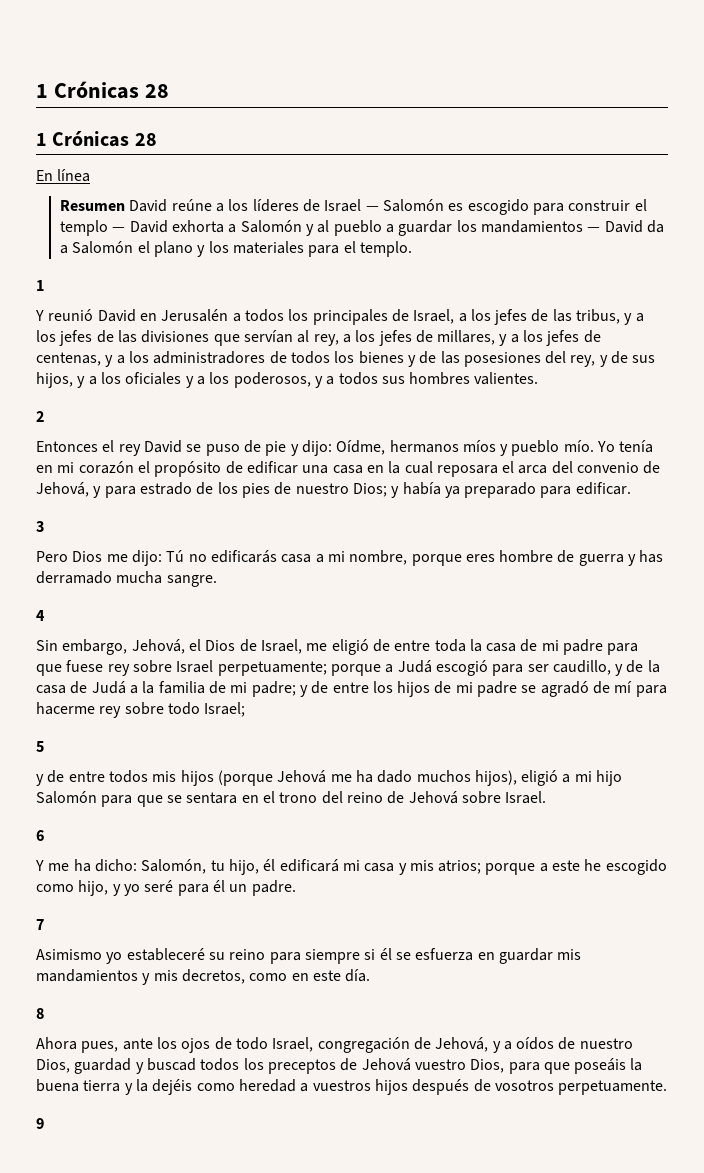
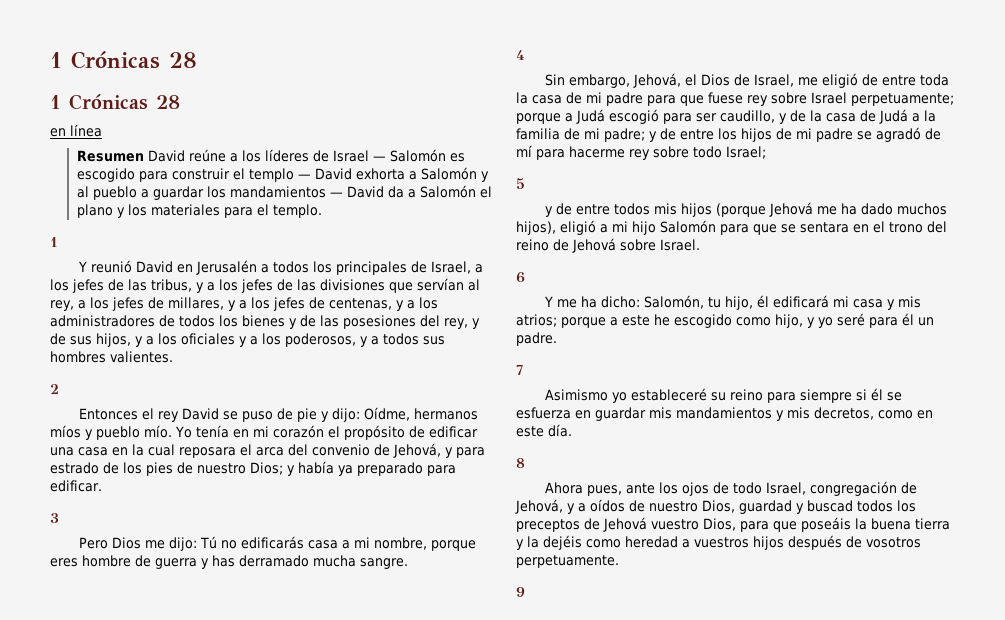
[36,170,53,181] En -> [50,128,66,137] en

